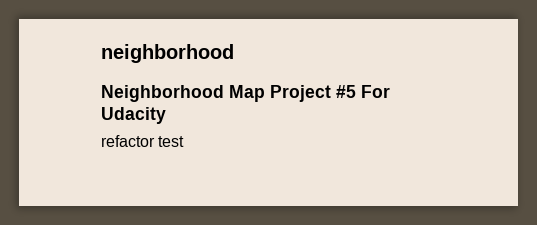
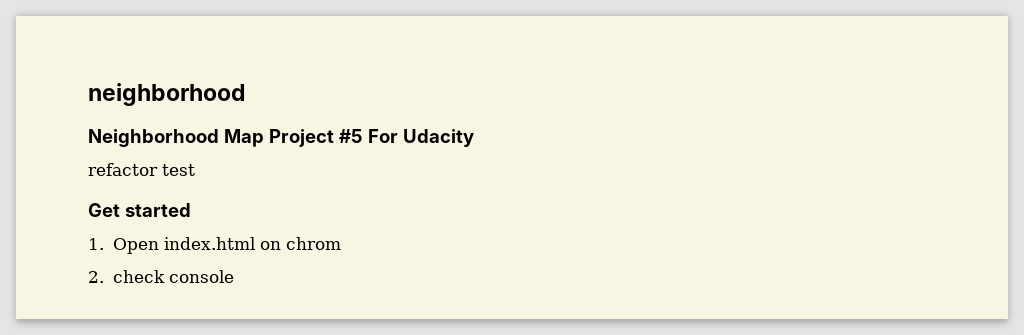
(185, 141) none -> [88,203,191,217] [88,237,341,254] [88,270,234,283] // Get started // 1. Open index.html on chrom // 2. check console

